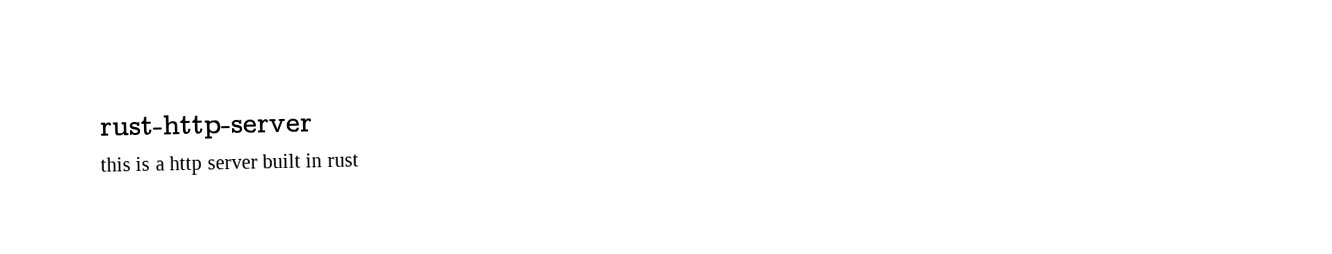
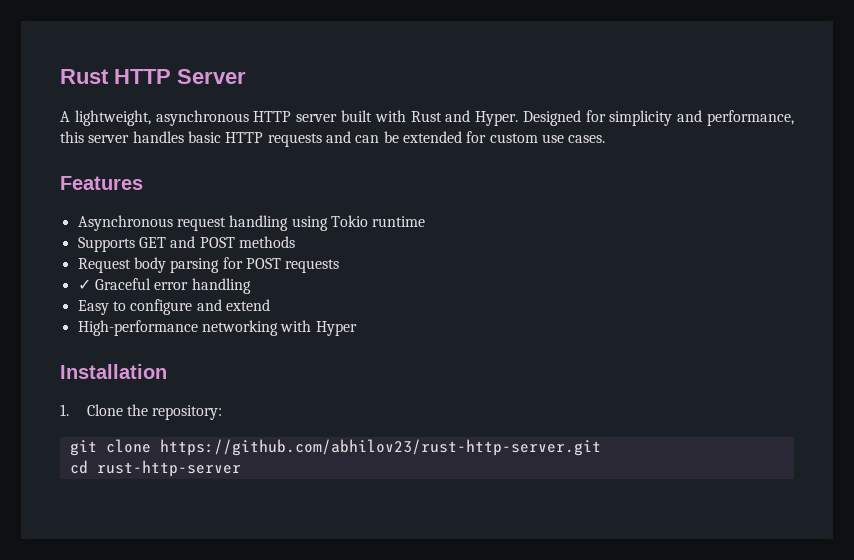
[99,112,313,141] [100,153,359,176] rust-http-server // this is a http server built in rust -> [60,69,246,84] [60,110,795,126] [60,131,606,147] [60,176,143,190] [77,215,426,231] [77,236,295,252] [77,257,340,273] [77,278,251,294] [77,299,270,315] [77,320,357,336] [60,364,167,379] [60,404,223,420] [69,439,601,456] [69,460,241,477] Rust HTTP Server // A lightweight, asynchronous HTTP server built with Rust and Hyper. Designed for simplicity and performance, this server handles basic HTTP requests and can be extended for custom use cases. // Features // Asynchronous request handling using Tokio runtime // Supports GET and POST methods // Request body parsing for POST requests // ✓ Graceful error handling // Easy to configure and extend // High-performance networking with Hyper // Installation // 1. Clone the repository: // git clone https://github.com/abhilov23/rust-http-server.git // cd rust-http-server

